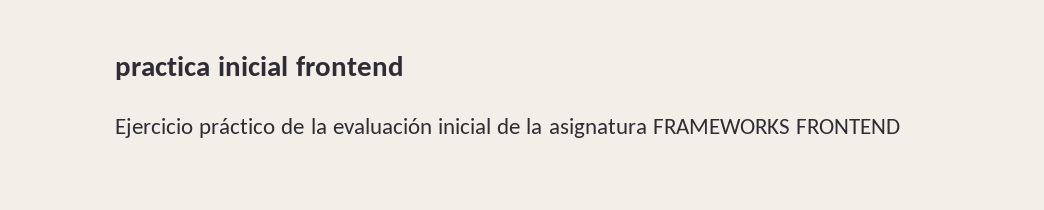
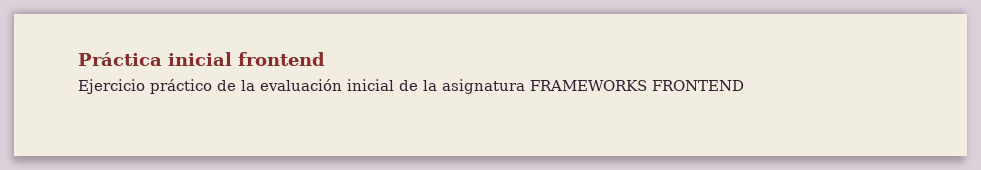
[115,56,210,80] practica -> [78,52,162,66] Práctica

